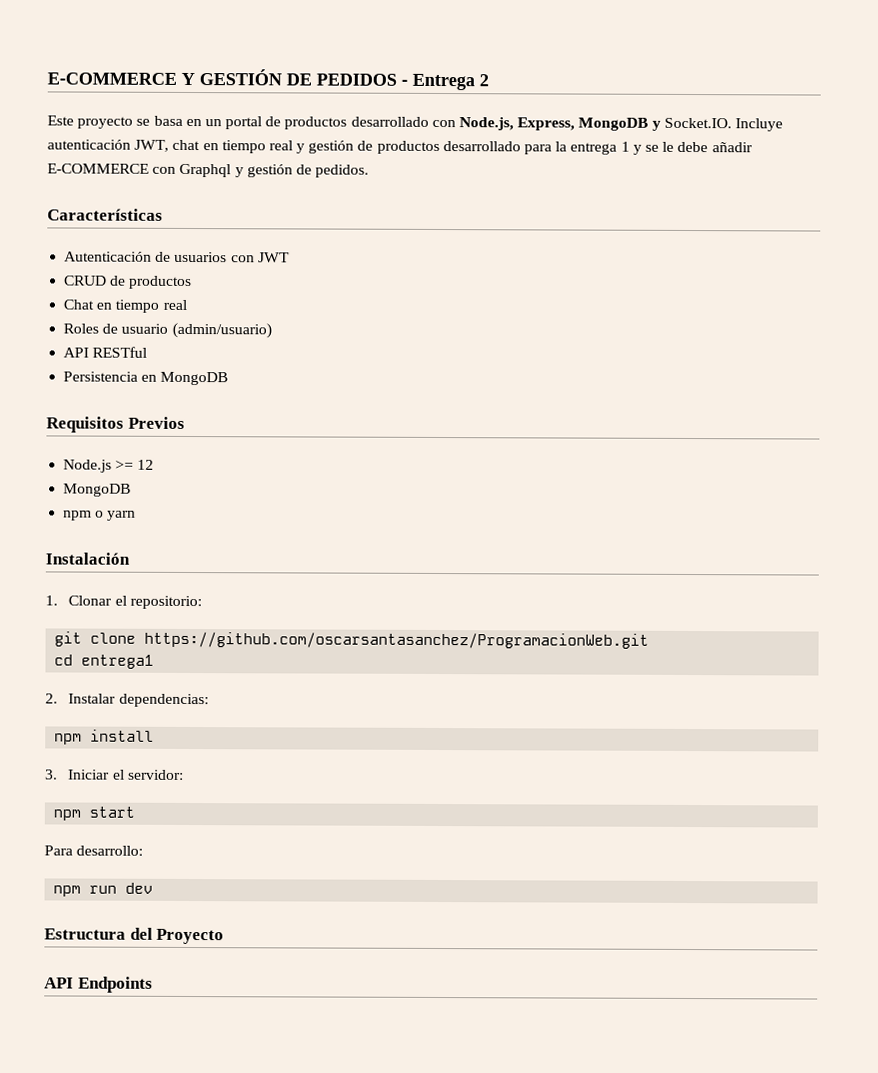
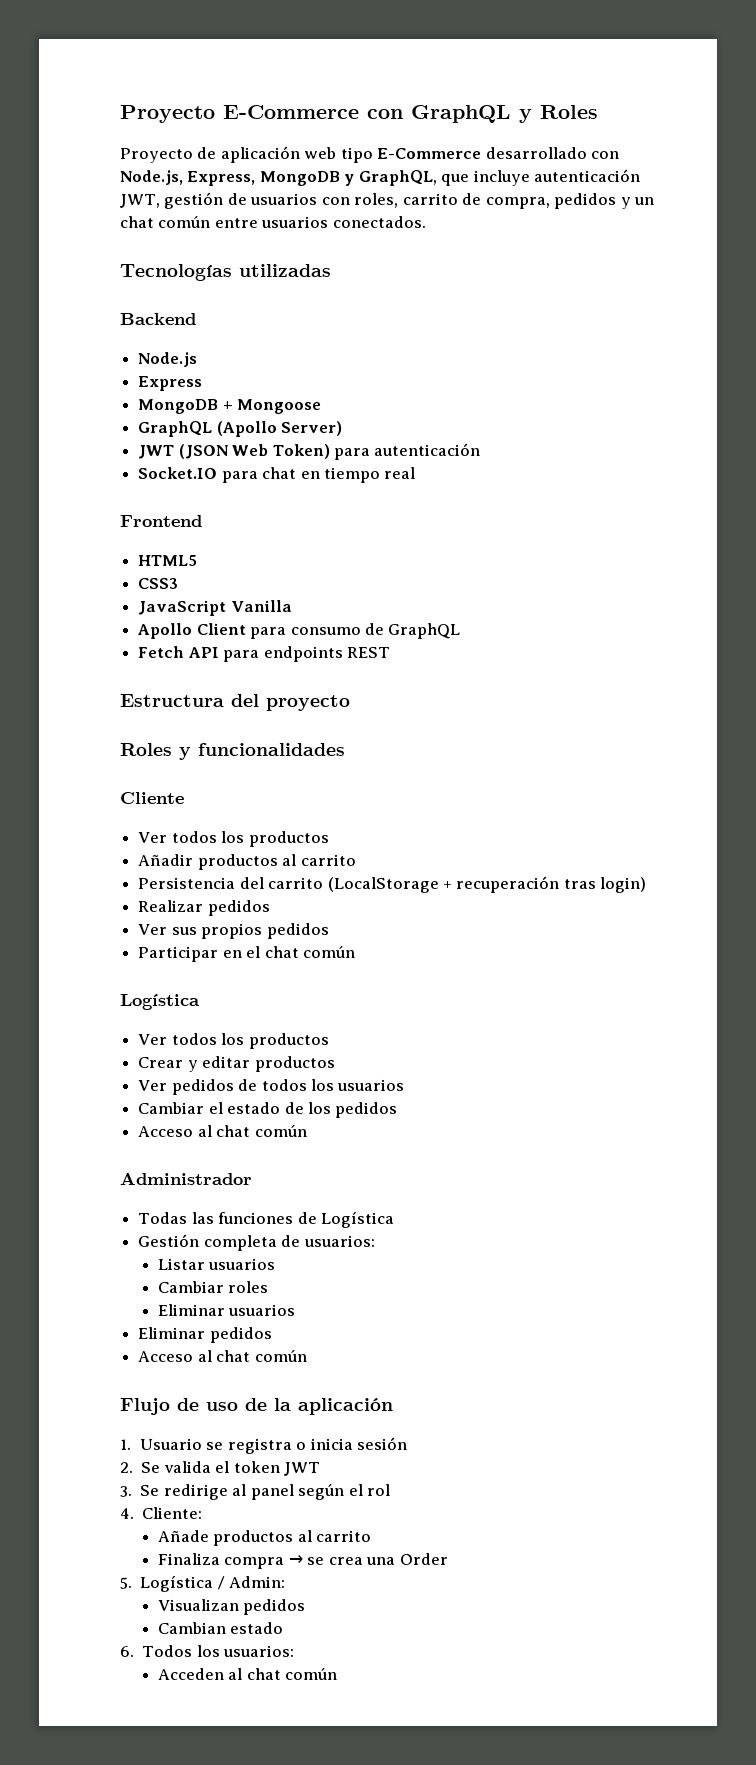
[47,69,489,91] [47,115,348,130] E-COMMERCE Y GESTIÓN DE PEDIDOS - Entrega 2 // Este proyecto se basa en un portal de productos -> [120,105,598,123] [120,146,482,163] Proyecto E-Commerce con GraphQL y Roles // Proyecto de aplicación web tipo E-Commerce
[663,117,783,132] [47,139,753,155] [47,163,370,178] [47,208,163,221] [64,251,290,263] [64,275,193,290] [63,299,187,313] [63,322,272,339] [63,346,148,358] [63,371,229,386] [46,416,185,433] [63,459,155,473] [63,483,132,497] [63,510,137,521] [45,552,130,565] [45,595,202,610] [54,631,650,649] [54,654,155,669] [45,693,209,708] [54,729,155,745] [45,769,184,780] [53,806,136,821] [44,845,144,856] [53,882,154,897] [44,927,225,945] [44,976,153,993] Socket.IO. Incluye autenticación JWT, chat en tiempo real y gestión de productos desarrollado para la entrega 1 y se le debe añadir E-COMMERCE con Graphql y gestión de pedidos. // Características // Autenticación de usuarios con JWT // CRUD de productos // Chat en tiempo real // Roles de usuario (admin/usuario) // API RESTful // Persistencia en MongoDB // Requisitos Previos // Node.js >= 12 // MongoDB // npm o yarn // Instalación // 1. Clonar el repositorio: // git clone https://github.com/oscarsantasanchez/ProgramacionWeb.git // cd entrega1 // 2. Instalar dependencias: // npm install // 3. Iniciar el servidor: // npm start // Para desarrollo: // npm run dev // Estructura del Proyecto // API Endpoints -> [358,169,641,186] [120,192,655,209] [120,216,426,228] [120,264,331,281] [120,313,196,325] [138,352,198,367] [138,376,203,391] [138,399,322,414] [138,421,343,437] [138,443,481,460] [138,467,416,483] [120,515,202,527] [138,555,198,566] [138,578,179,589] [138,600,292,616] [138,623,461,639] [138,646,390,662] [120,694,350,711] [120,743,345,760] [120,792,184,804] [138,831,329,847] [138,854,356,870] [138,876,647,893] [138,900,270,916] [138,923,329,939] [138,946,355,962] [120,994,200,1010] [138,1033,329,1049] [138,1056,335,1072] [138,1079,405,1095] [138,1102,398,1118] [138,1125,307,1137] [120,1172,252,1185] [138,1211,394,1228] [138,1234,375,1251] [157,1258,276,1270] [157,1281,269,1293] [157,1304,296,1316] [138,1327,272,1343] [138,1350,307,1362] [120,1398,393,1415] [120,1437,408,1454] [120,1461,321,1476] [120,1484,390,1500] [120,1507,203,1519] [157,1530,372,1546] [157,1553,448,1569] [120,1575,286,1592] [157,1599,306,1615] [157,1622,284,1634] [120,1645,295,1657] [157,1668,338,1680] GraphQL, que incluye autenticación JWT, gestión de usuarios con roles, carrito de compra, pedidos y un chat común entre usuarios conectados. // Tecnologías utilizadas // Backend // Node.js // Express // MongoDB + Mongoose // GraphQL (Apollo Server) // JWT (JSON Web Token) para autenticación // Socket.IO para chat en tiempo real // Frontend // HTML5 // CSS3 // JavaScript Vanilla // Apollo Client para consumo de GraphQL // Fetch API para endpoints REST // Estructura del proyecto // Roles y funcionalidades // Cliente // Ver todos los productos // Añadir productos al carrito // Persistencia del carrito (LocalStorage + recuperación tras login) // Realizar pedidos // Ver sus propios pedidos // Participar en el chat común // Logística // Ver todos los productos // Crear y editar productos // Ver pedidos de todos los usuarios // Cambiar el estado de los pedidos // Acceso al chat común // Administrador // Todas las funciones de Logística // Gestión completa de usuarios: // Listar usuarios // Cambiar roles // Eliminar usuarios // Eliminar pedidos // Acceso al chat común // Flujo de uso de la aplicación // 1. Usuario se registra o inicia sesión // 2. Se valida el token JWT // 3. Se redirige al panel según el rol // 4. Cliente: // Añade productos al carrito // Finaliza compra → se crea una Order // 5. Logística / Admin: // Visualizan pedidos // Cambian estado // 6. Todos los usuarios: // Acceden al chat común

